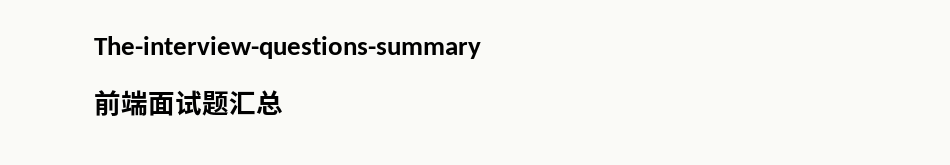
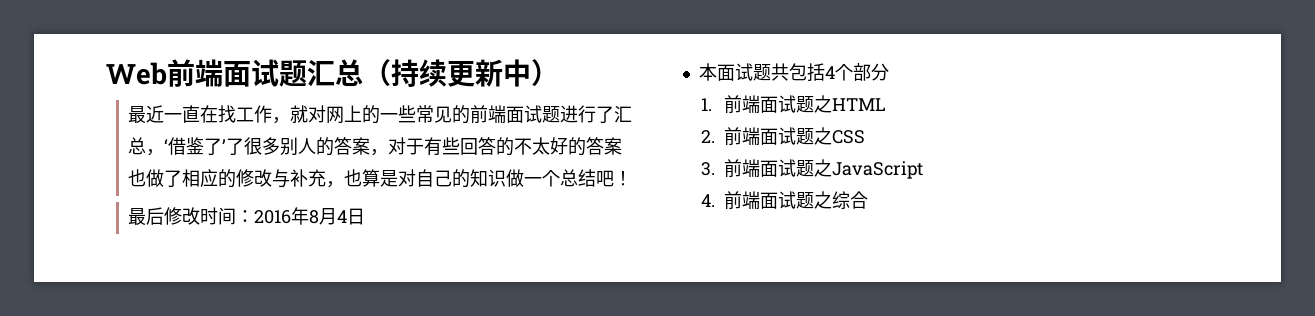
[94,36,481,59] The-interview-questions-summary // -> [106,62,167,85] Web
(283, 102) none -> [363,59,559,87] [128,105,633,124] [128,137,623,156] [128,169,633,188] [128,207,366,225] [698,63,889,81] [701,95,886,113] [701,127,866,145] [701,159,924,179] [701,191,869,210] （持续更新中） // 最近一直在找工作，就对网上的一些常见的前端面试题进行了汇总，‘借鉴了’了很多别人的答案，对于有些回答的不太好的答案也做了相应的修改与补充，也算是对自己的知识做一个总结吧！ // 最后修改时间：2016年8月4日 // 本面试题共包括4个部分 // 1.前端面试题之HTML // 2.前端面试题之CSS // 3.前端面试题之JavaScript // 4.前端面试题之综合

